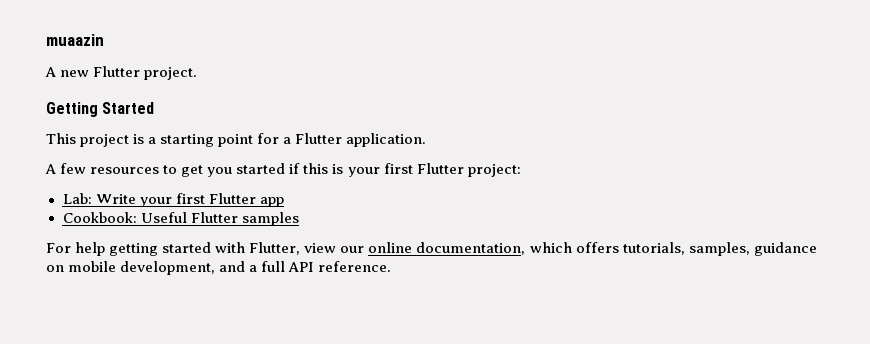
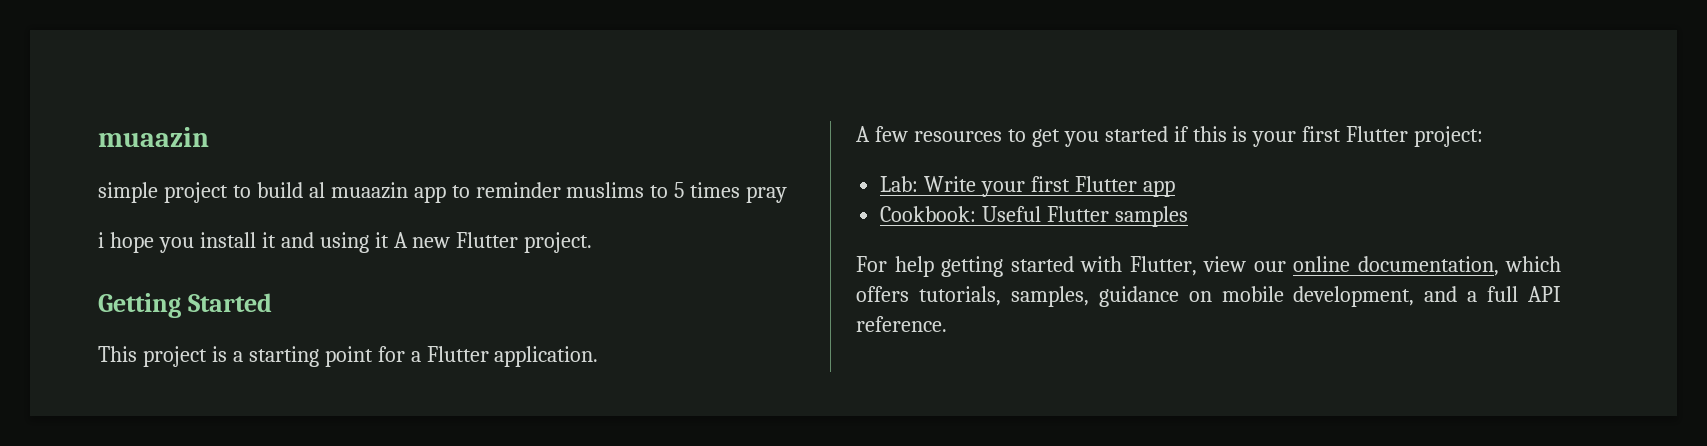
(104, 40) none -> [98,182,788,203] [98,232,389,253] simple project to build al muaazin app to reminder muslims to 5 times pray // i hope you install it and using it

